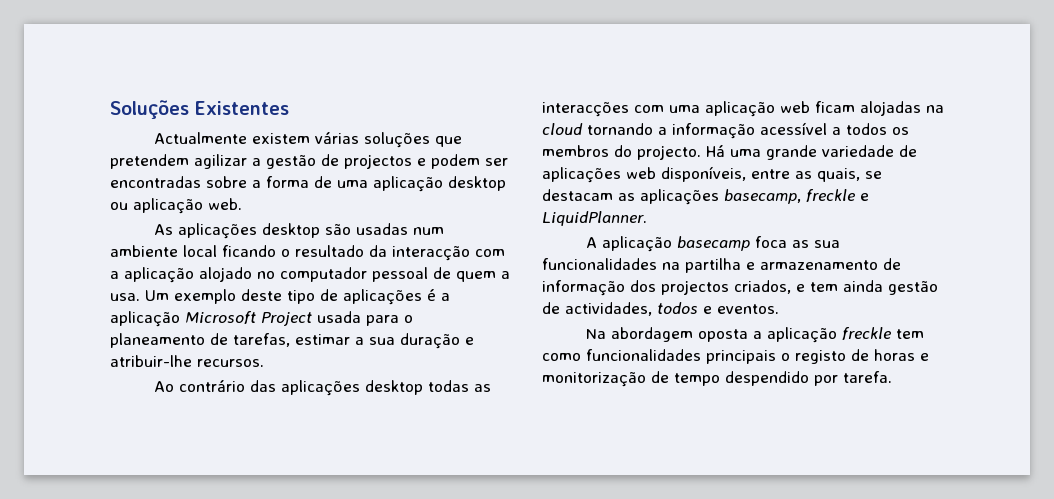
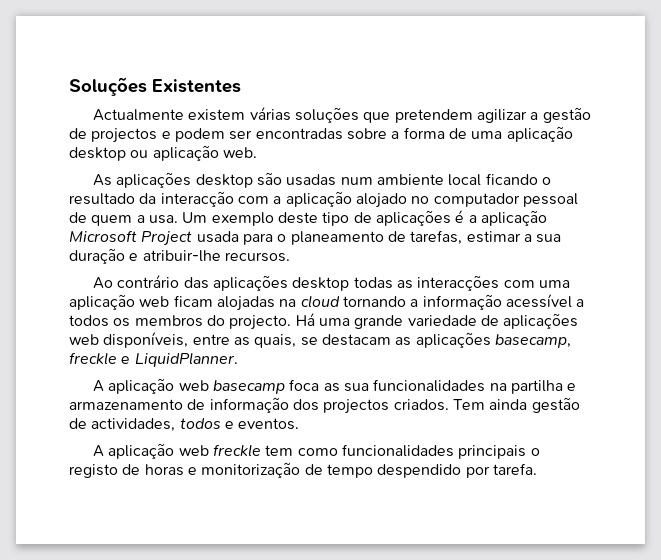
(673, 244) none -> [178,380,209,391] web
[734,280,838,294] criados, e tem -> [393,399,485,411] criados. Tem
[586,327,838,343] Na abordagem oposta a aplicação -> [93,443,209,459] A aplicação web

